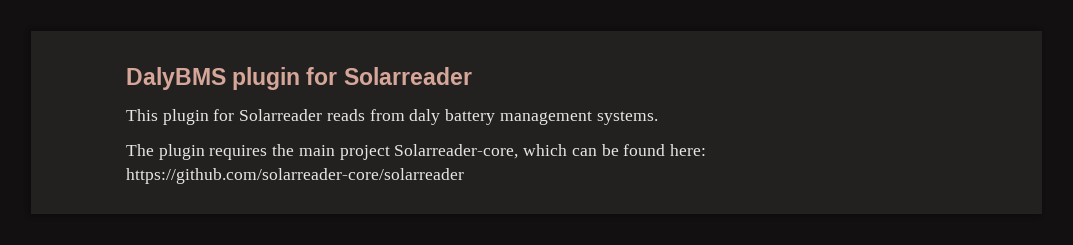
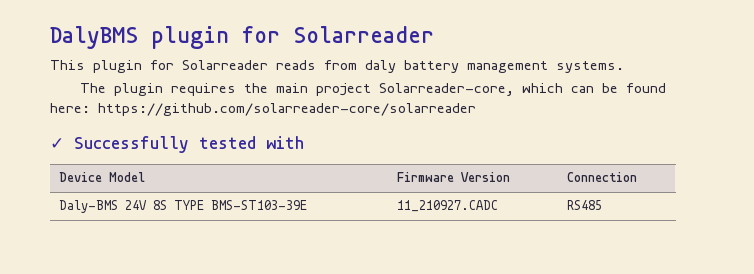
(464, 176) none -> [50,136,304,153] [58,172,145,182] [396,172,510,182] [566,172,637,182] [58,200,307,213] [396,200,498,212] [566,200,602,210] // ✓ Successfully tested with // Device Model | Firmware Version | Connection // Daly-BMS 24V 8S TYPE BMS-ST103-39E | 11_210927.CADC | RS485

